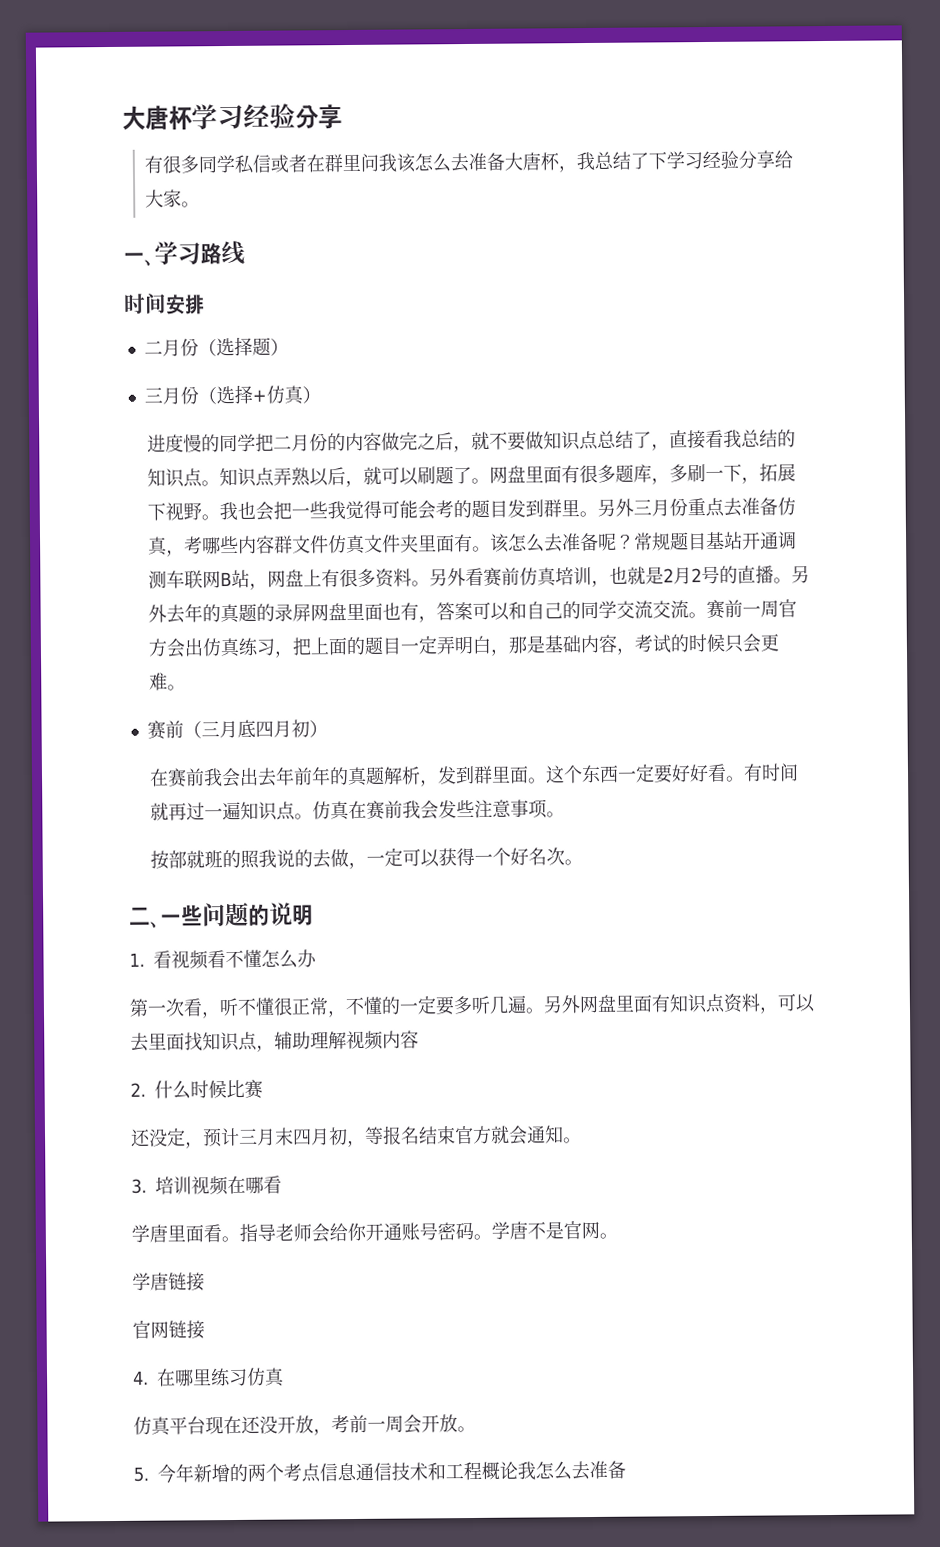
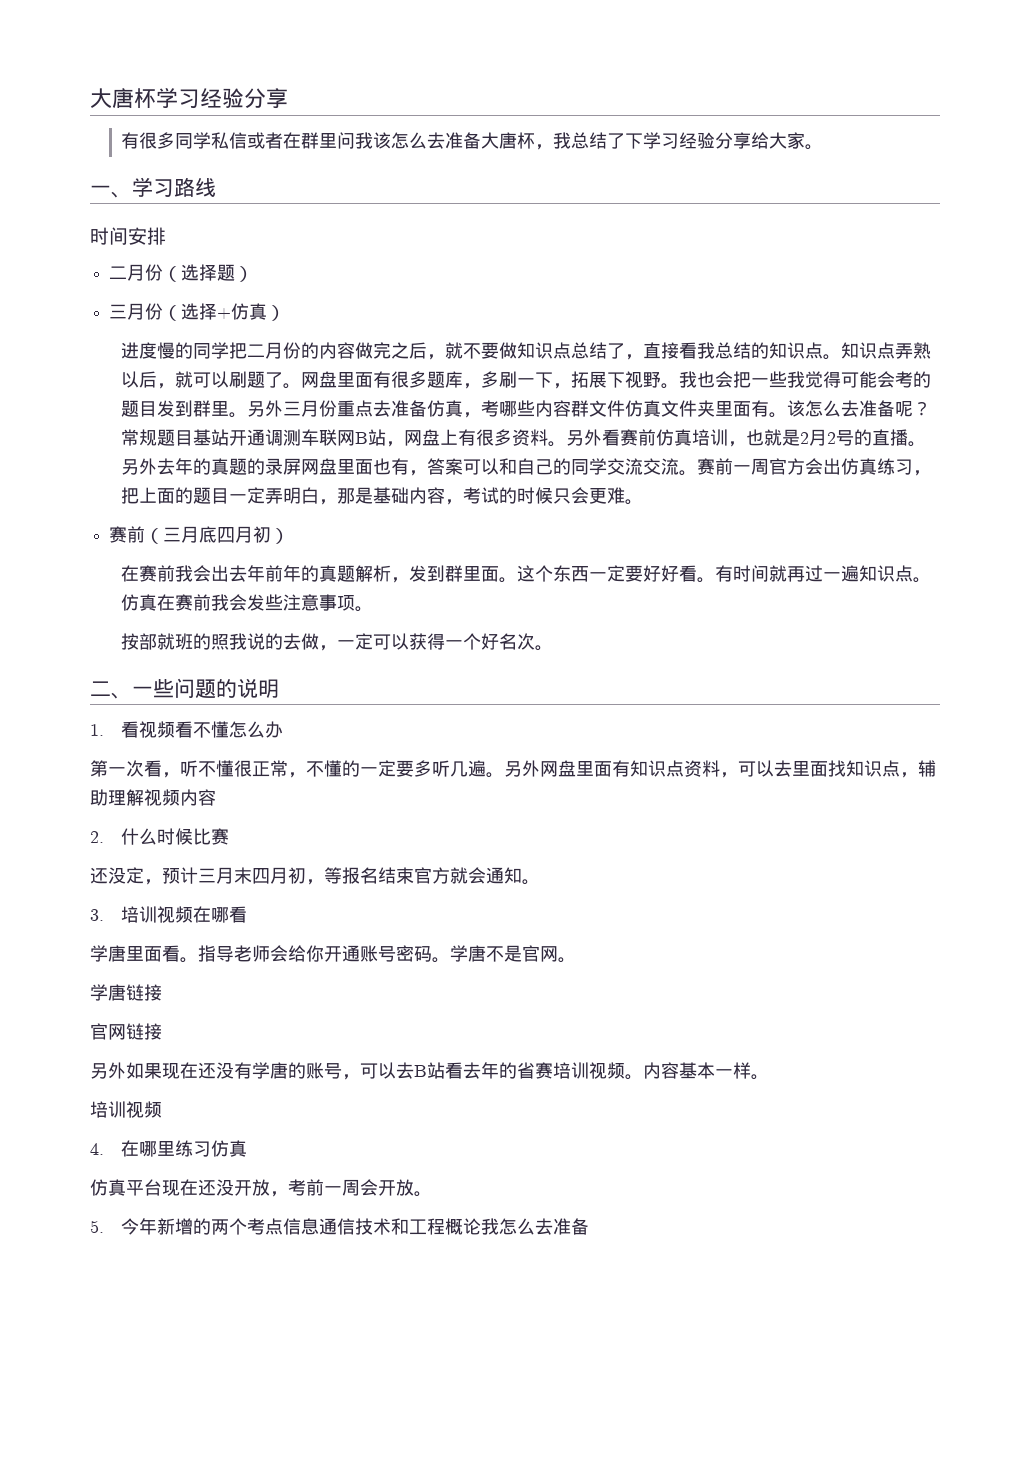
(205, 1330) none -> [90,1062,769,1080] [90,1101,162,1118] // 另外如果现在还没有学唐的账号，可以去B站看去年的省赛培训视频。内容基本一样。 // 培训视频

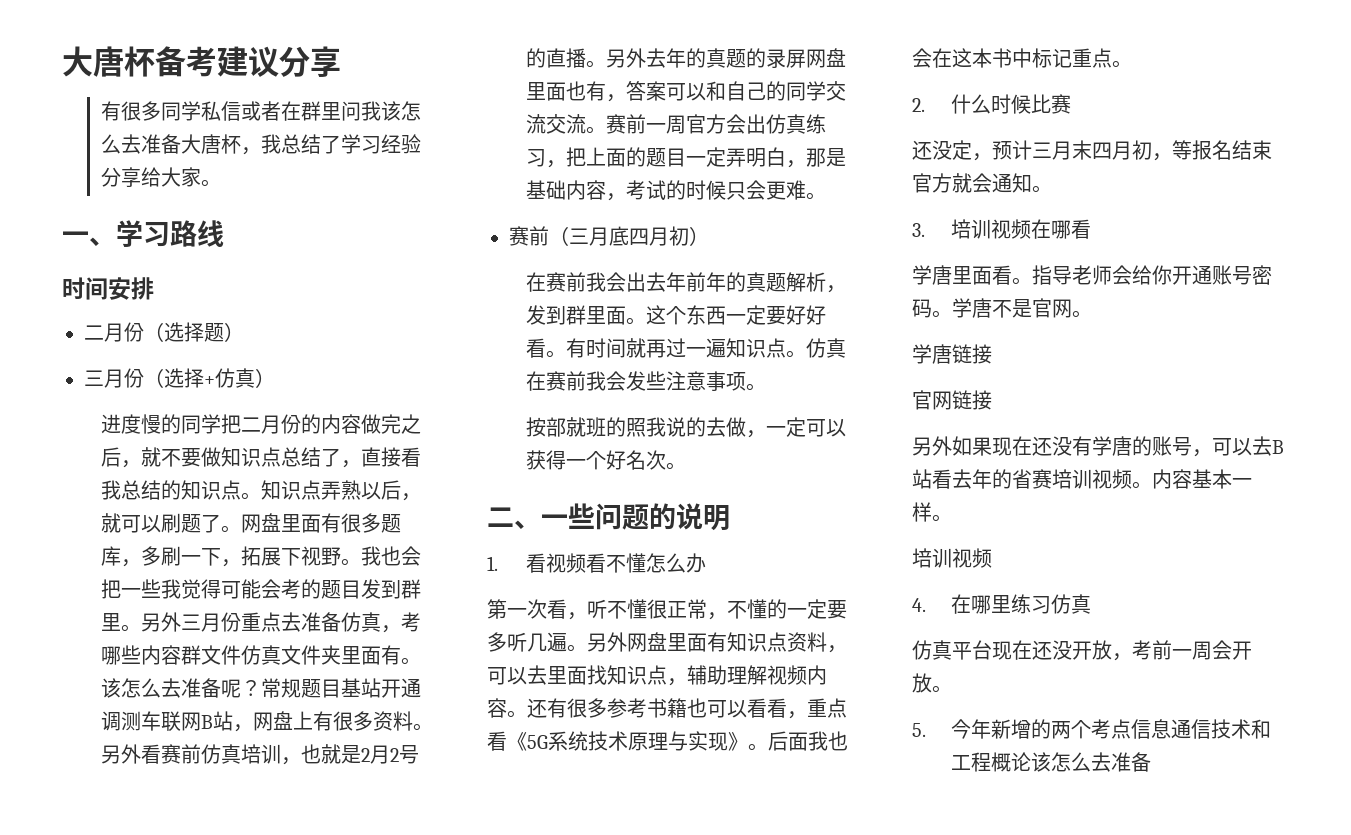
[90,88,244,109] 大唐杯学习经验 -> [62,46,279,77] 大唐杯备考建议
[625,133,644,149] 下 -> (342, 144) none
(216, 797) none -> [507,698,847,719] [487,731,848,751] [912,48,1132,68] 。还有很多参考书籍也可以看看，重点看《5G系统技术原理与实现》。后面我也会在这本书中标记重点。
[481,1218,500,1235] 我 -> [1031,752,1052,772] 该

